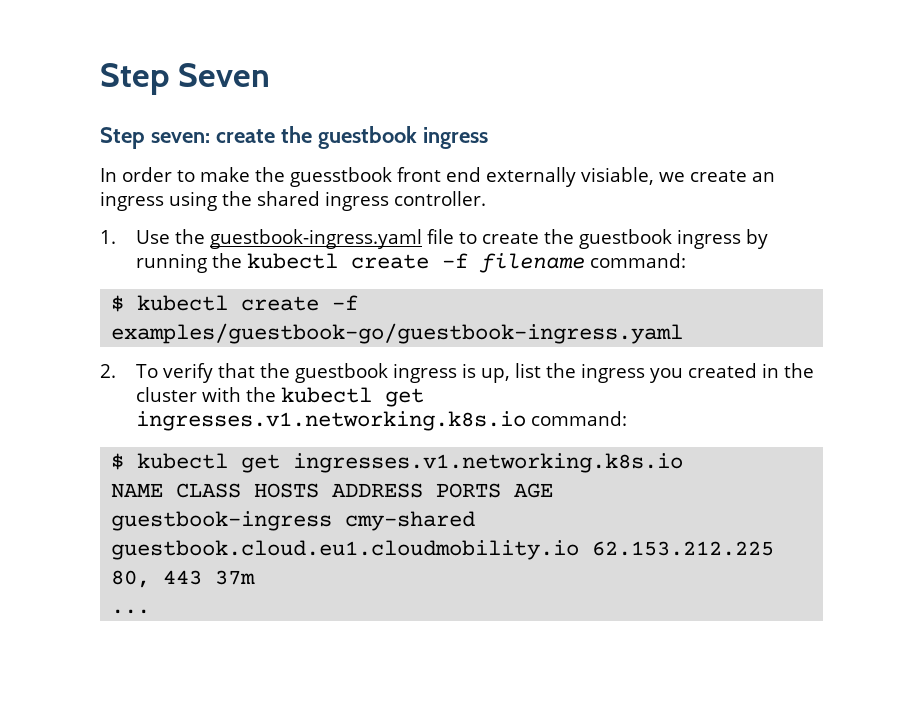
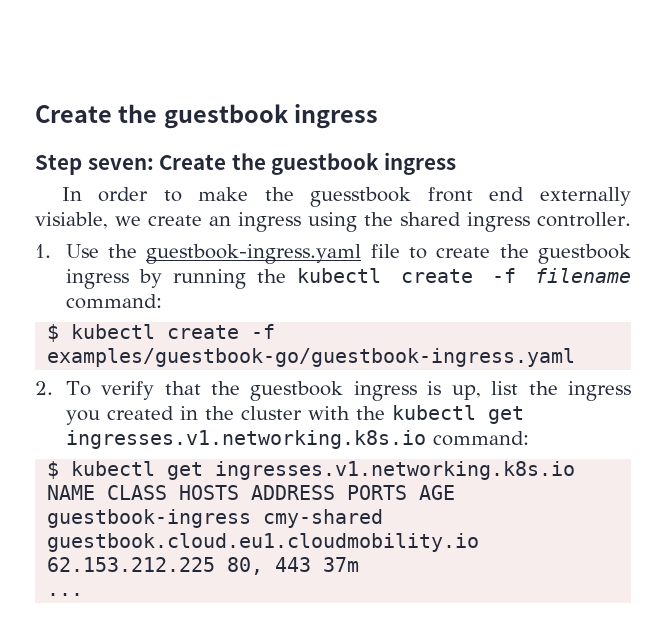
[100,63,271,95] Step Seven -> [35,104,379,129] Create the guestbook ingress
[215,129,275,143] create -> [159,154,227,170] Create

